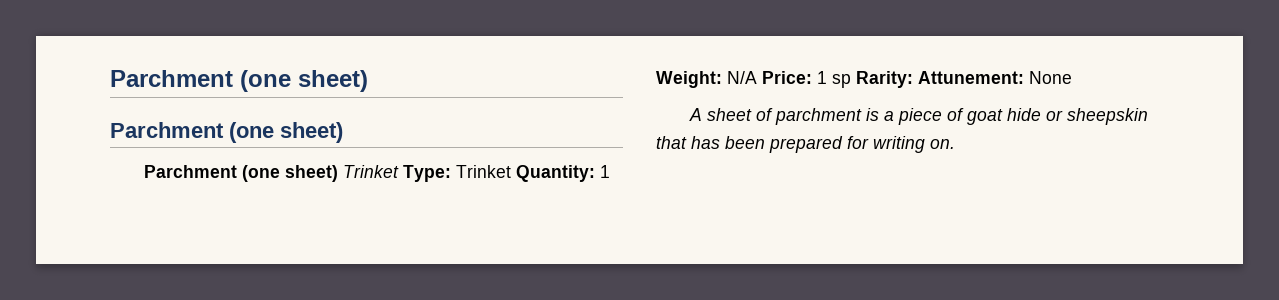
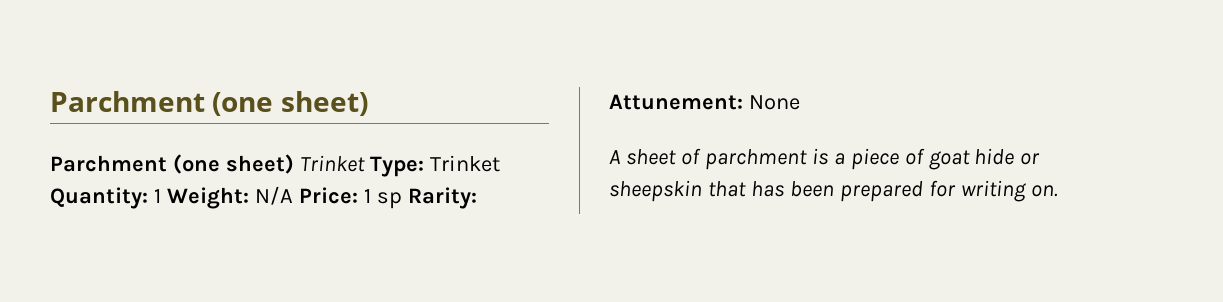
[110,70,368,92] [110,122,343,143] [144,165,339,182] Parchment (one sheet) // Parchment (one sheet) // Parchment (one sheet) -> [50,91,368,116] [50,154,294,174] Parchment (one sheet) // Parchment (one sheet)

